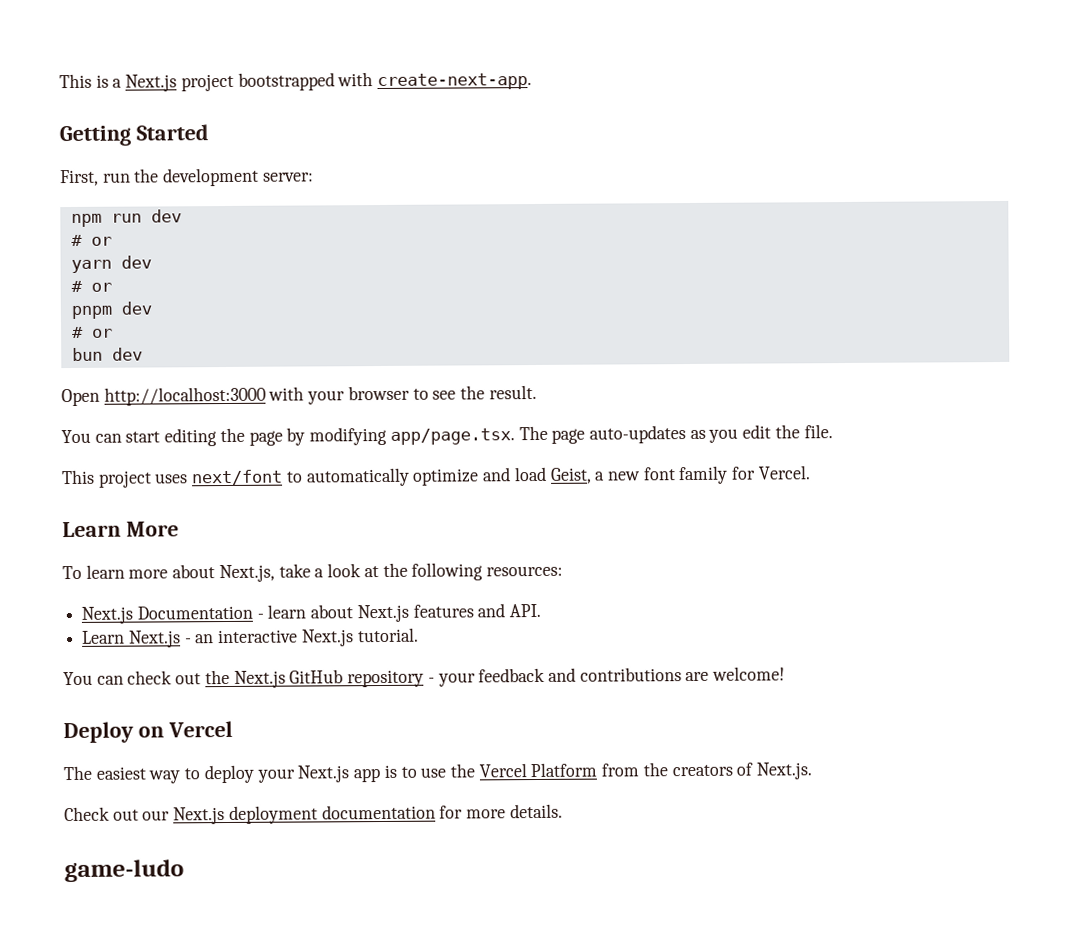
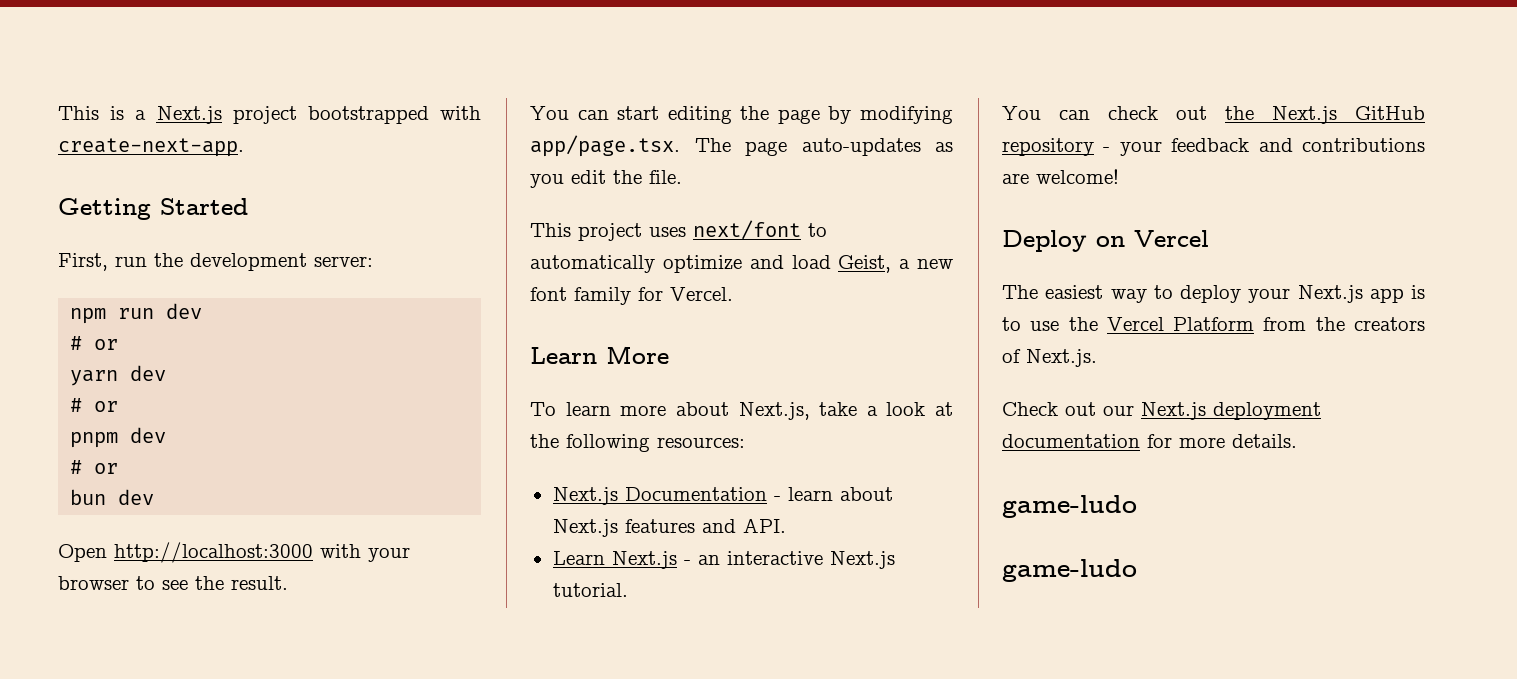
(184, 871) none -> [1002,559,1137,582] // game-ludo

